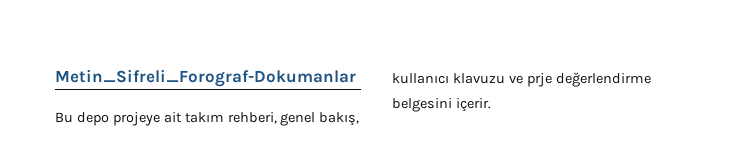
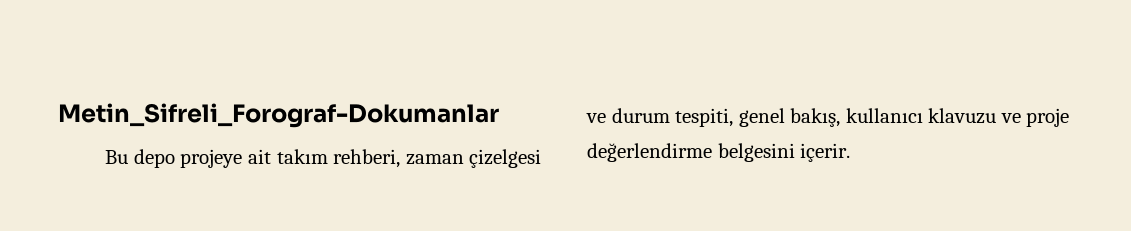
(277, 118) none -> [405,149,542,168] [586,108,734,127] zaman çizelgesi ve durum tespiti,
[526,73,552,87] prje -> [1026,108,1070,127] proje

